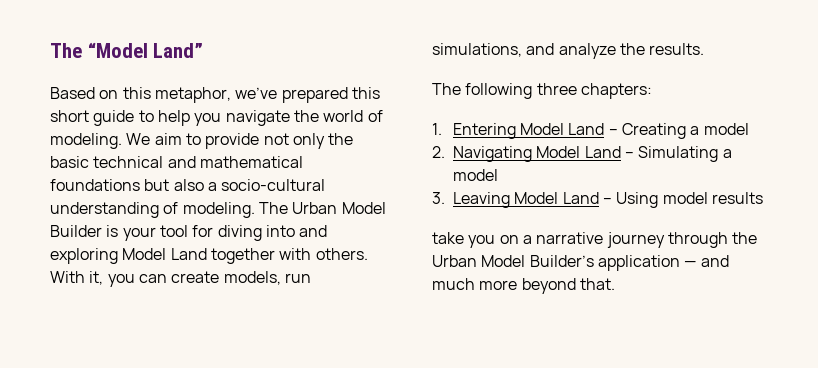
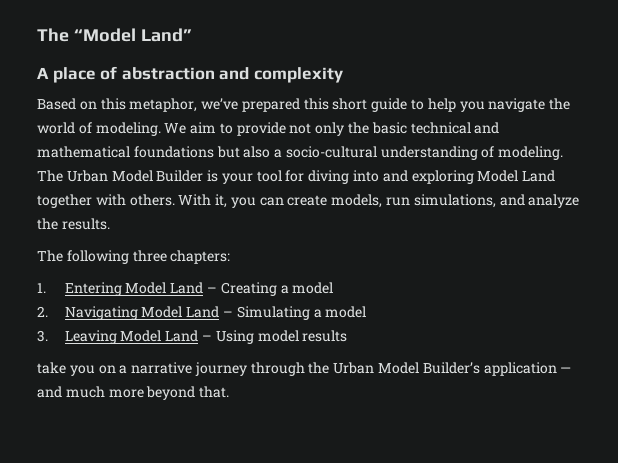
(204, 50) none -> [37,66,343,83] // A place of abstraction and complexity

